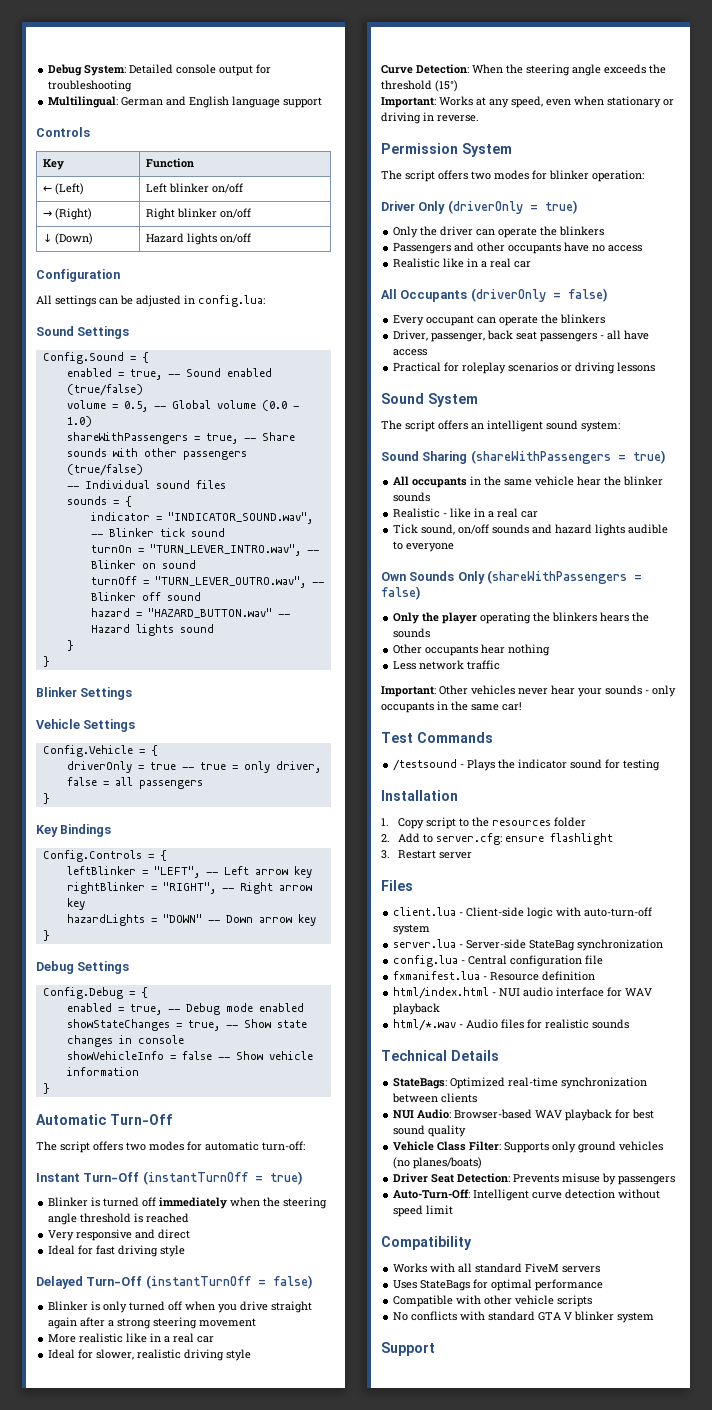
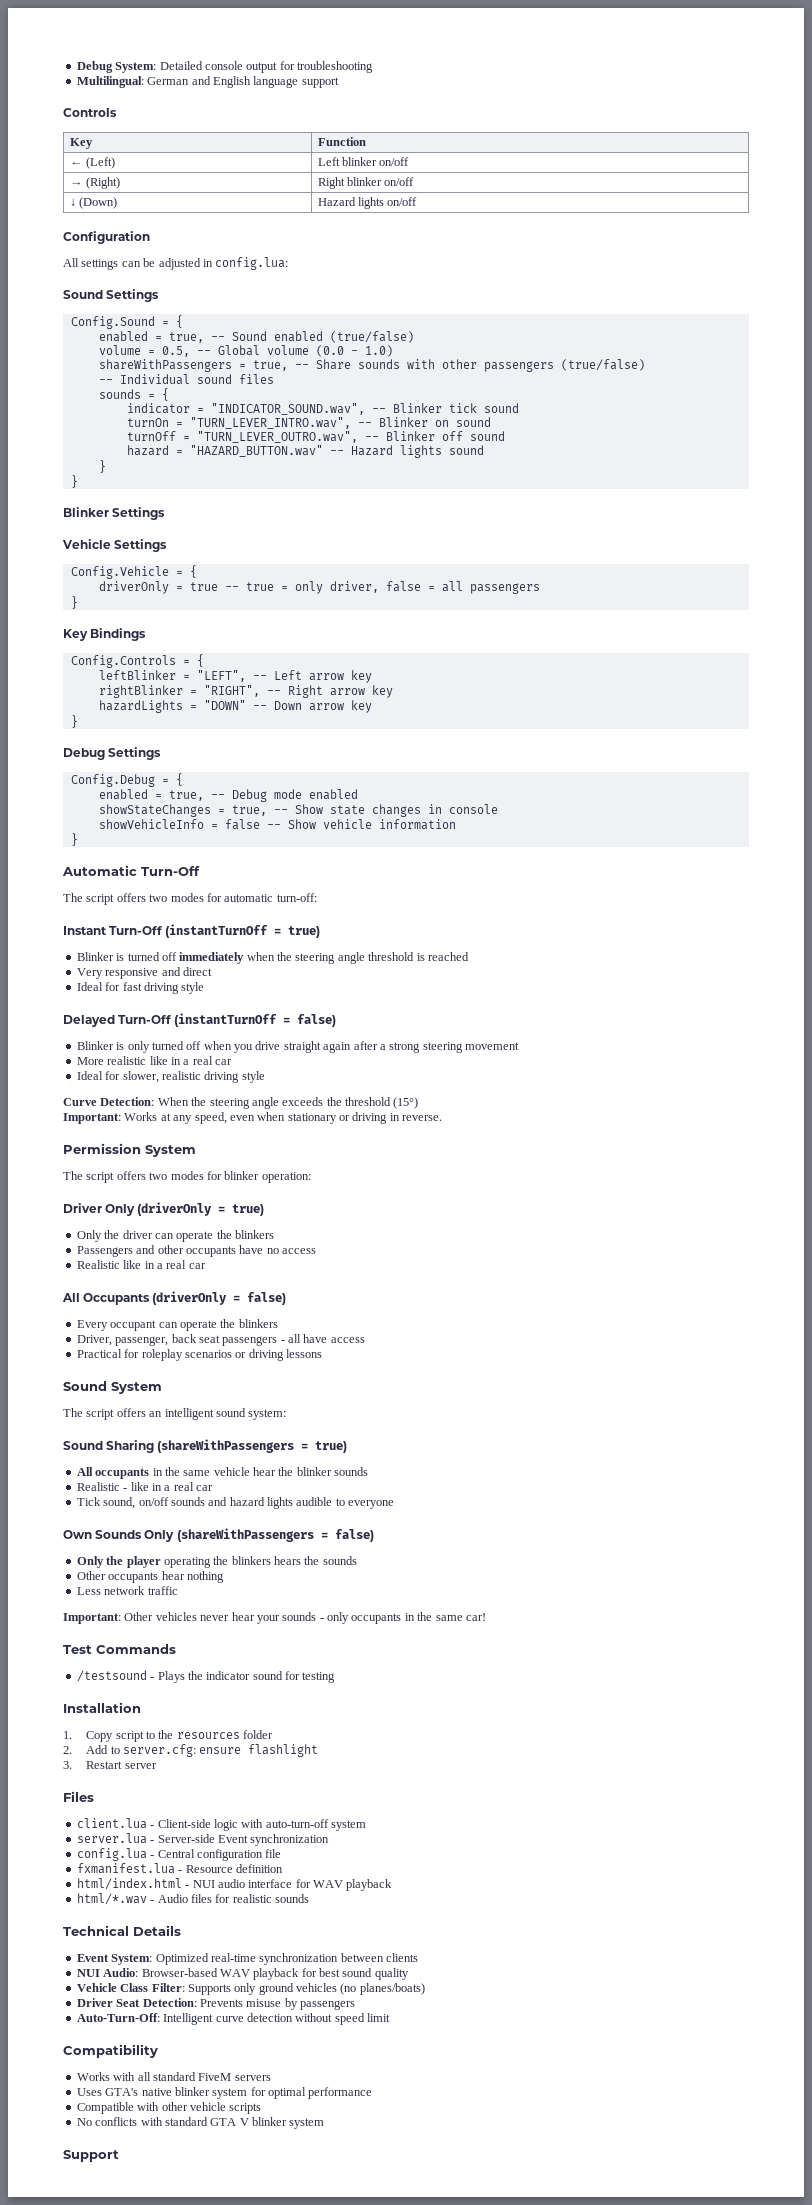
[529,940,576,951] StateBag -> [217,1835,248,1843] Event
[393,1078,448,1089] StateBags: -> [76,1954,153,1965] Event System:
[420,1280,471,1291] StateBags -> [105,2087,248,2099] GTA's native blinker system

